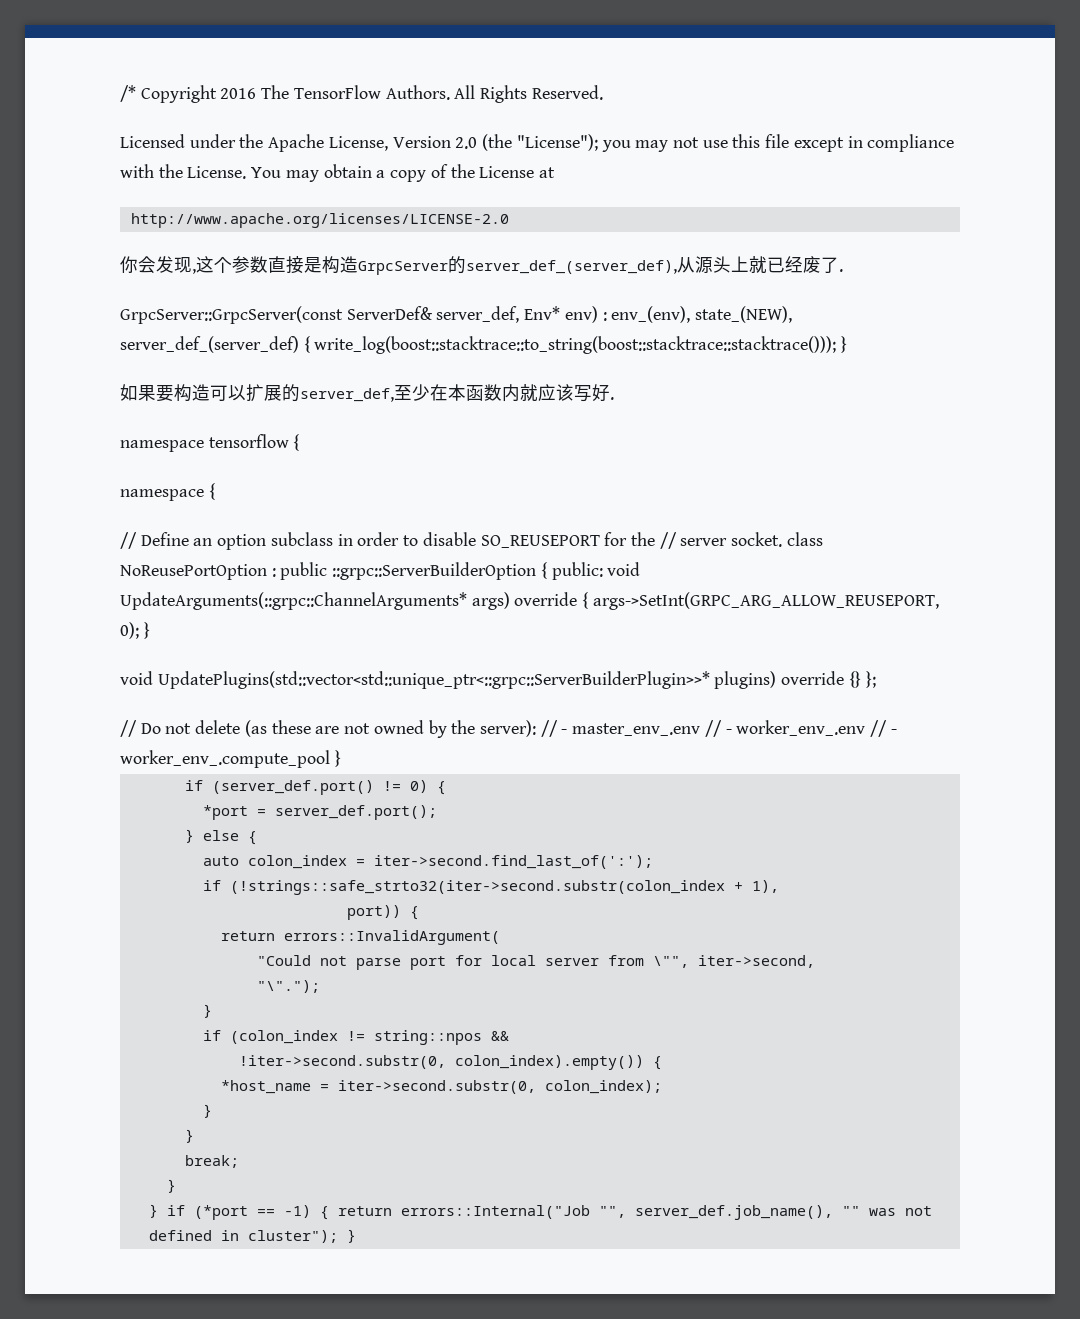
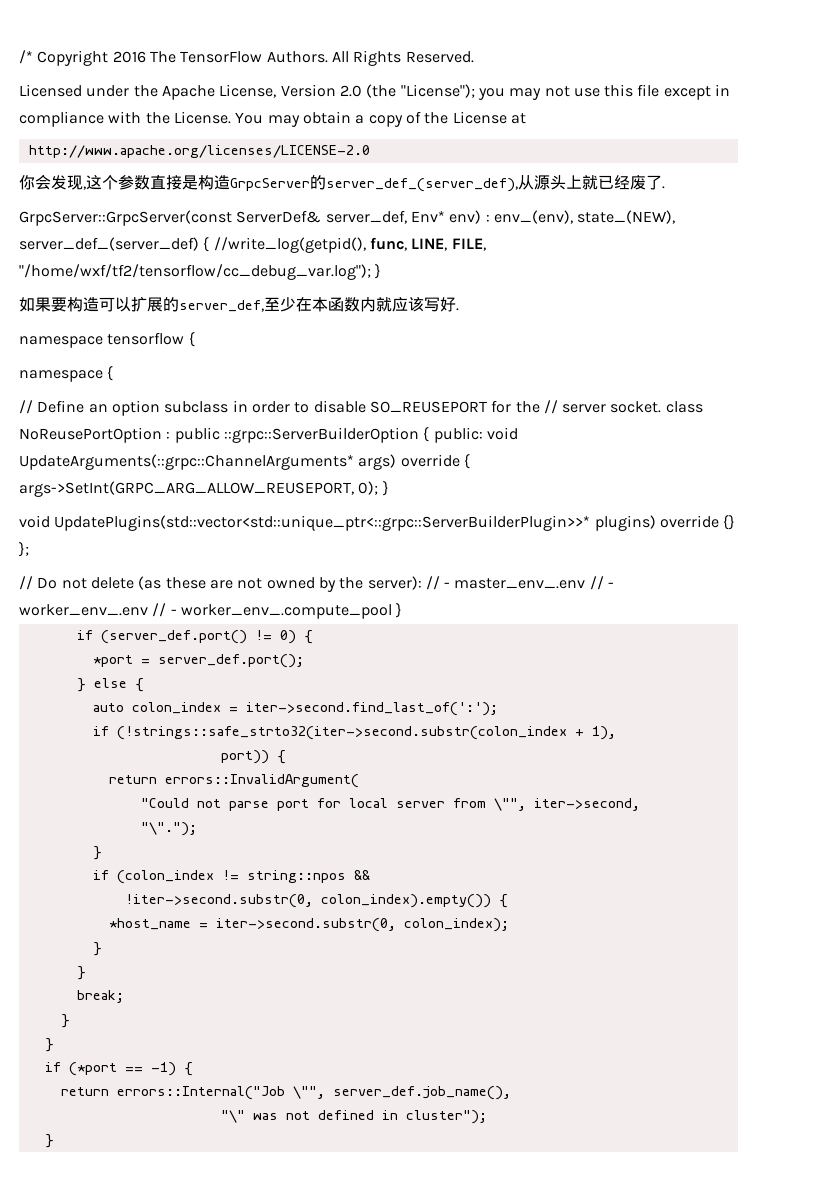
[314,336,837,354] write_log(boost::stacktrace::to_string(boost::stacktrace::stacktrace())); -> [213,237,486,253] [19,264,371,280] //write_log(getpid(), func, LINE, FILE, "/home/wxf/tf2/tensorflow/cc_debug_var.log");
(158, 1211) none -> (54, 1045) //
(329, 1213) none -> (193, 1069) //
[598,1206,626,1218] "", -> [292,1086,325,1099] \"",
[841,1206,860,1216] "" -> [220,1110,245,1123] // "\"
(338, 1236) none -> (487, 1117) //

